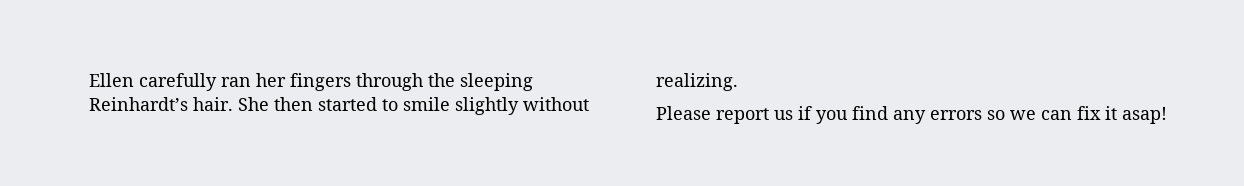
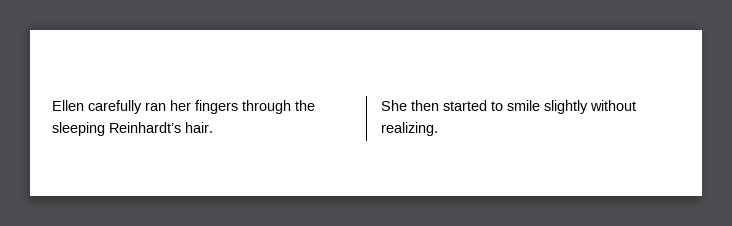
(233, 104) none -> (213, 127) //
[656,106,1167,124] // Please report us if you find any errors so we can fix it asap! -> (438, 129) none

